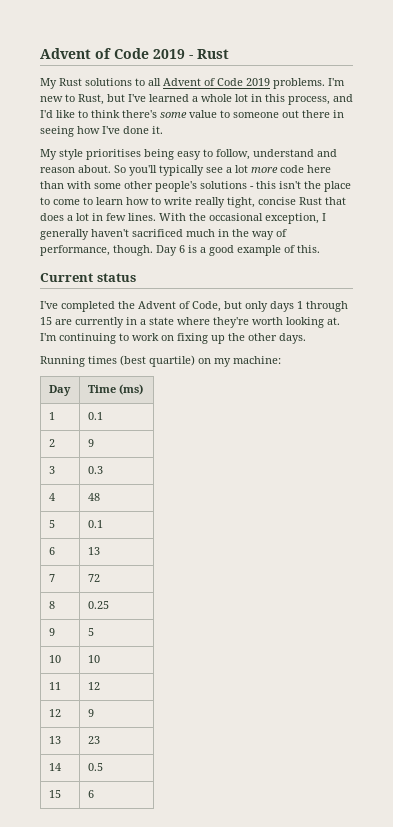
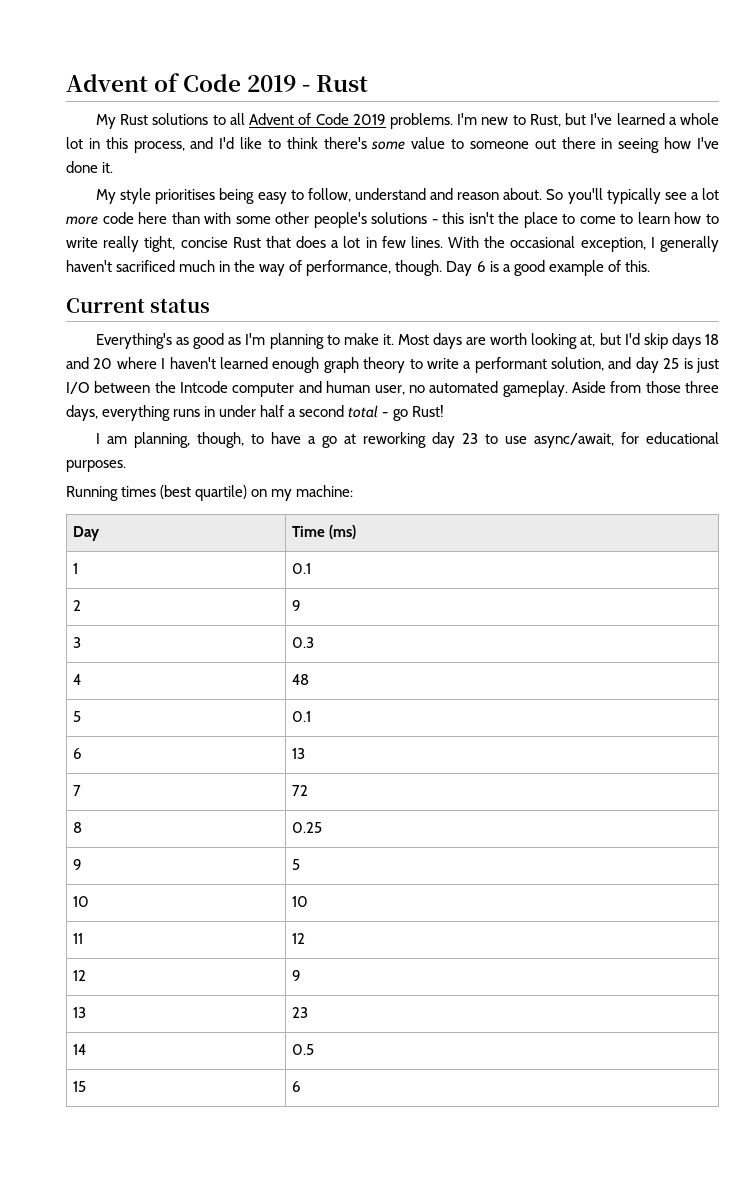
[40,301,348,312] [40,317,340,328] [40,333,306,344] I've completed the Advent of Code, but only days 1 through 15 are currently in a state where they're worth looking at. I'm continuing to work on fixing up the other days. -> [95,333,720,349] [66,357,720,373] [66,381,720,397] [66,405,444,421] [95,432,720,448] [66,460,126,472] Everything's as good as I'm planning to make it. Most days are worth looking at, but I'd skip days 18 and 20 where I haven't learned enough graph theory to write a performant solution, and day 25 is just I/O between the Intcode computer and human user, no automated gameplay. Aside from those three days, everything runs in under half a second total - go Rust! // I am planning, though, to have a go at reworking day 23 to use async/await, for educational purposes.

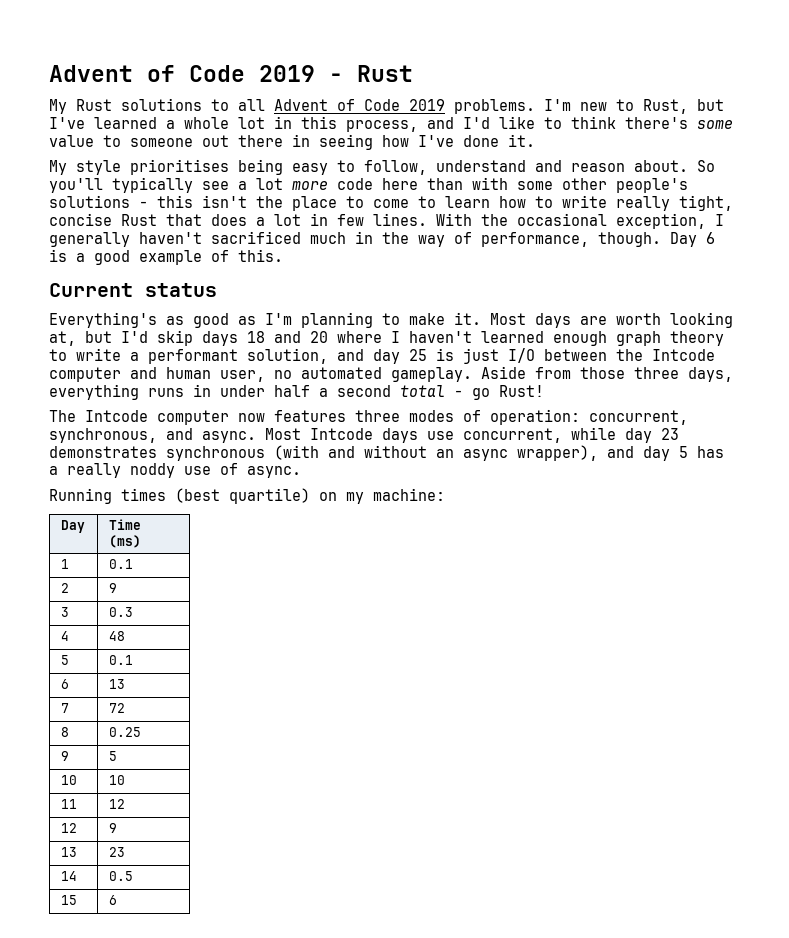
[95,432,720,448] [66,460,126,472] I am planning, though, to have a go at reworking day 23 to use async/await, for educational purposes. -> [49,409,688,425] [49,427,679,443] [49,445,724,461] [49,463,301,478] The Intcode computer now features three modes of operation: concurrent, synchronous, and async. Most Intcode days use concurrent, while day 23 demonstrates synchronous (with and without an async wrapper), and day 5 has a really noddy use of async.

